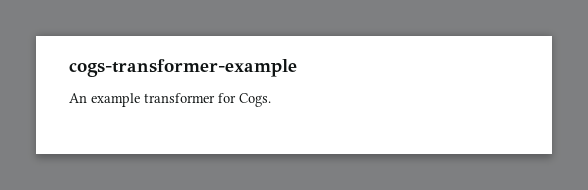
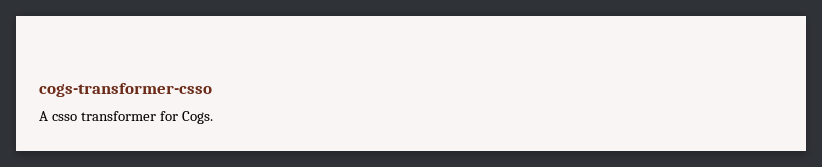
[69,59,297,77] [69,93,140,107] cogs-transformer-example // An example -> [39,83,212,97] [39,111,77,121] cogs-transformer-csso // A csso

